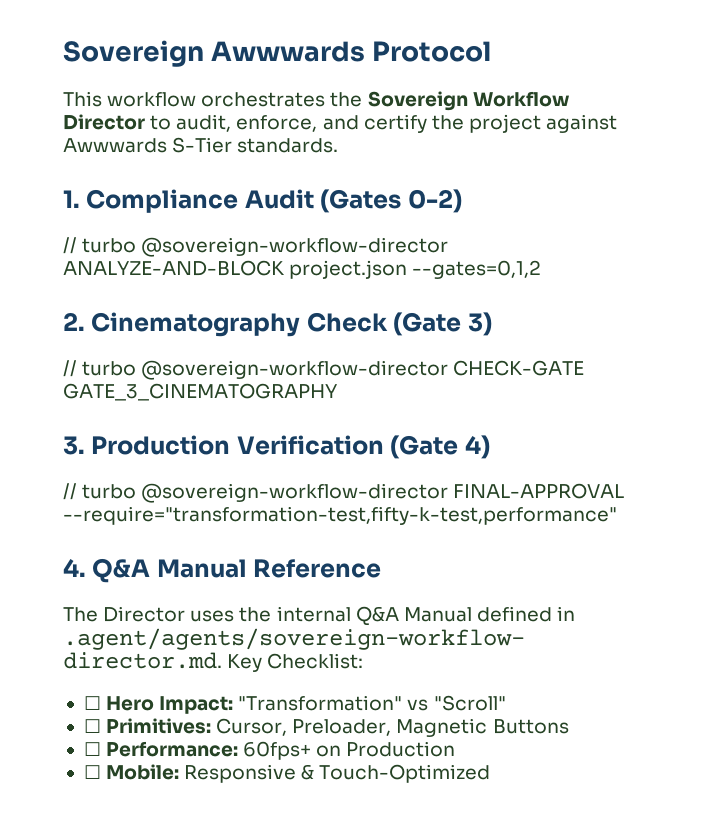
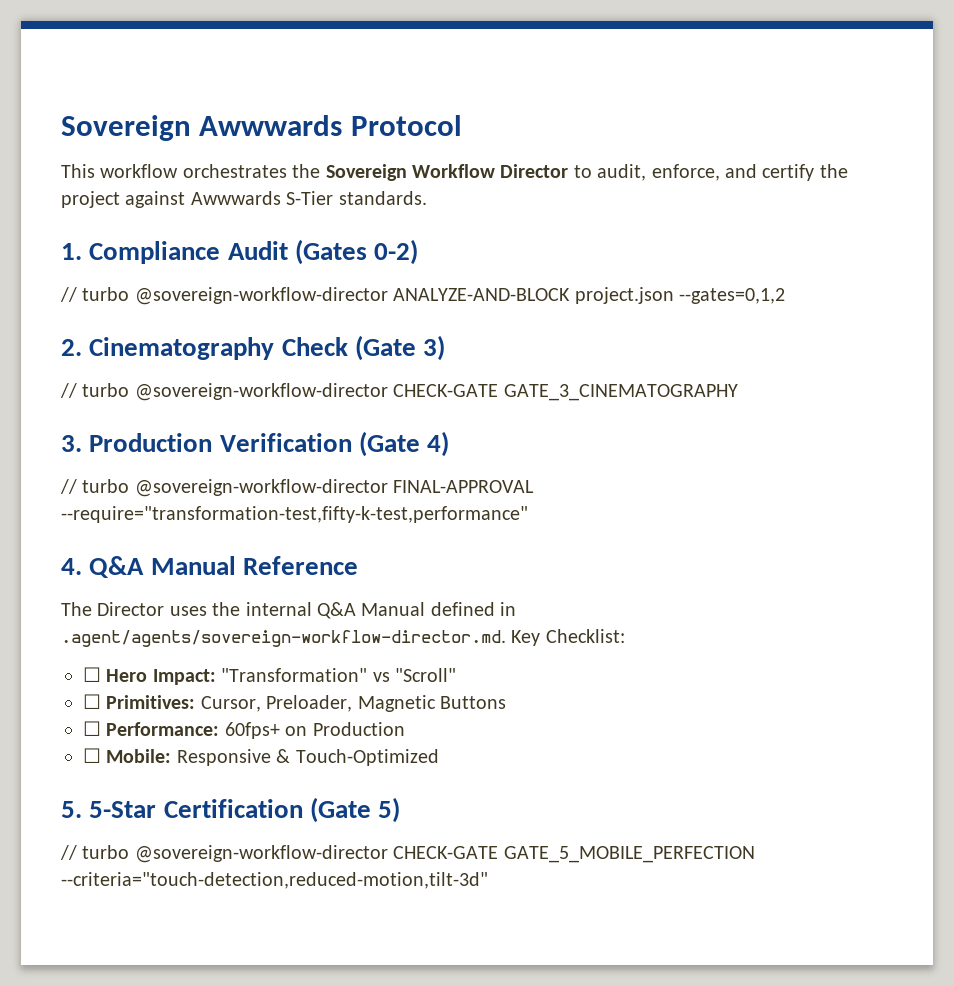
(491, 773) none -> [61,797,401,823] [60,845,755,863] [61,872,488,889] // 5. 5-Star Certification (Gate 5) // // turbo @sovereign-workflow-director CHECK-GATE GATE_5_MOBILE_PERFECTION --criteria="touch-detection,reduced-motion,tilt-3d"

